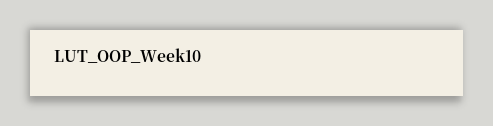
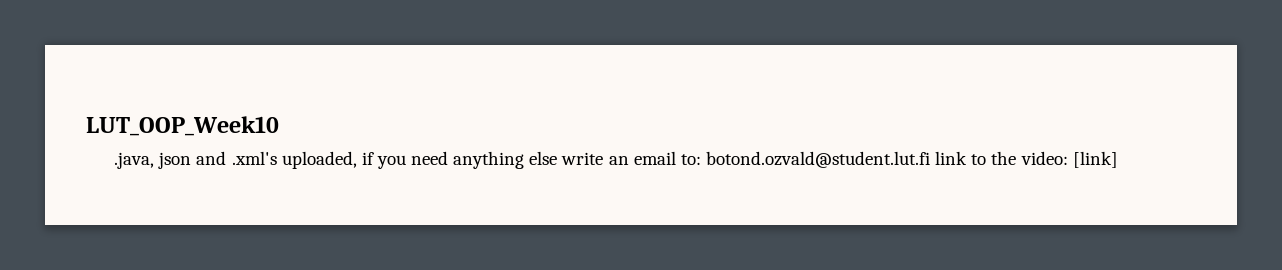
(201, 55) none -> [114,151,1118,169] // .java, json and .xml's uploaded, if you need anything else write an email to: botond.ozvald@student.lut.fi link to the video: [link]

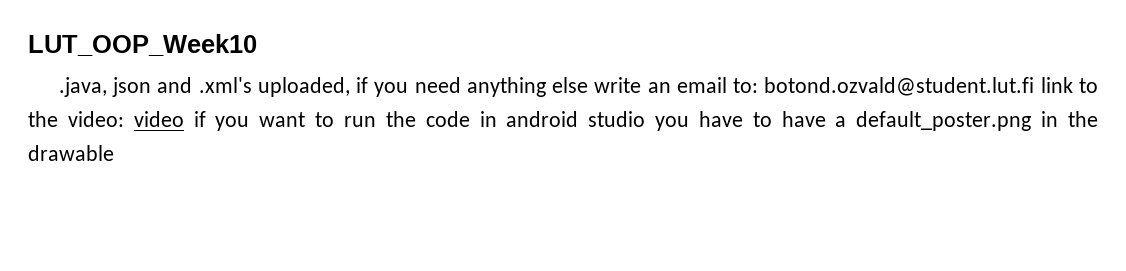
[1072,151,1118,168] [link] -> [133,111,1099,131] [28,145,114,161] video if you want to run the code in android studio you have to have a default_poster.png in the drawable

